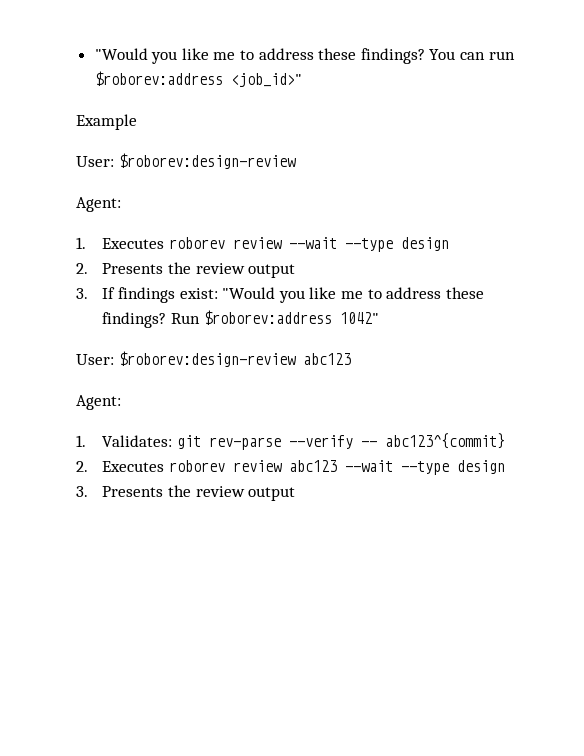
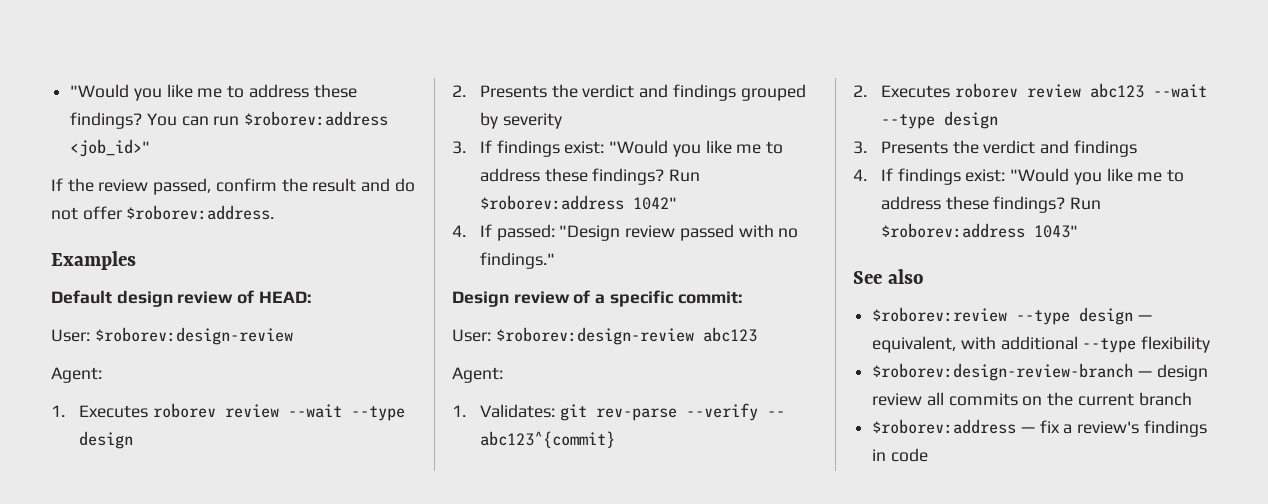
[76,114,137,130] Example -> [51,178,415,195] [51,205,275,220] [51,251,136,270] [51,290,311,307] If the review passed, confirm the result and do not offer $roborev:address. // Examples // Default design review of HEAD:
[195,263,296,278] review output -> [582,84,806,101] [480,112,562,129] verdict and findings grouped by severity
(379, 318) none -> [452,224,799,241] [480,252,556,269] [452,290,742,307] // 4. If passed: "Design review passed with no findings." // Design review of a specific commit:
[195,486,296,501] review output -> [983,140,1137,157] [853,168,1185,185] [881,196,1102,213] [881,223,1079,238] [853,269,924,284] [872,307,1152,325] [872,336,1211,353] [872,363,1208,381] [872,392,1192,406] [872,419,1207,437] [872,448,928,462] verdict and findings // 4. If findings exist: "Would you like me to address these findings? Run $roborev:address 1043" // See also // $roborev:review --type design — equivalent, with additional --type flexibility // $roborev:design-review-branch — design review all commits on the current branch // $roborev:address — fix a review's findings in code

